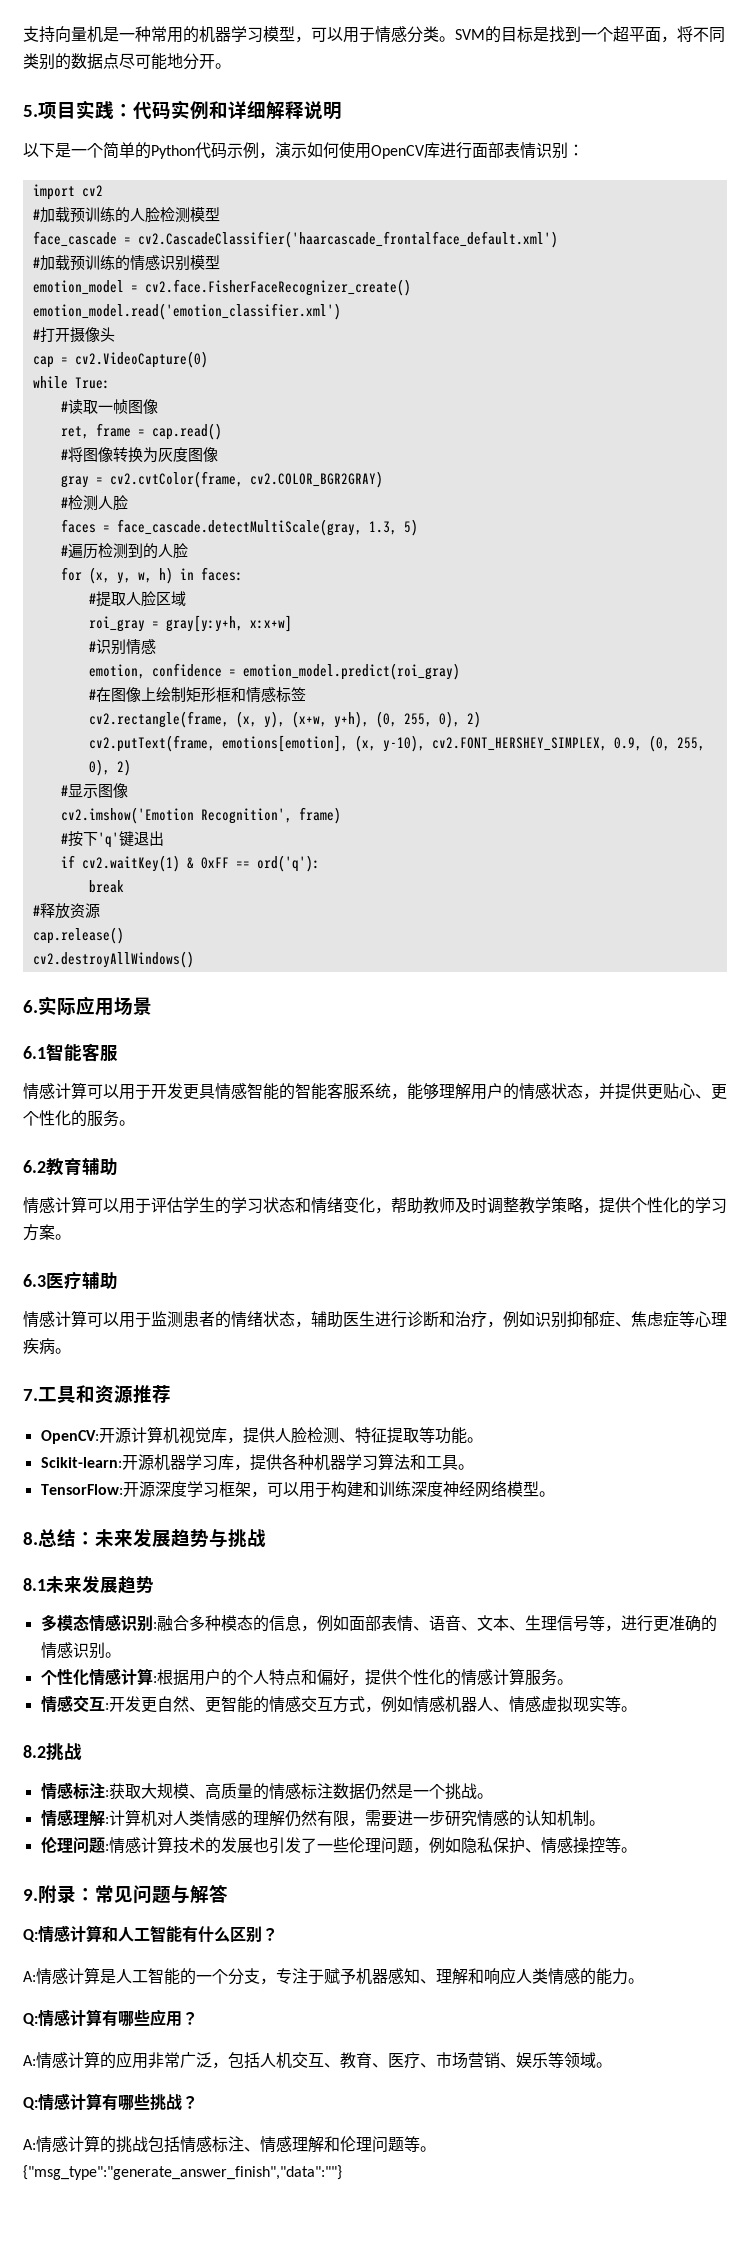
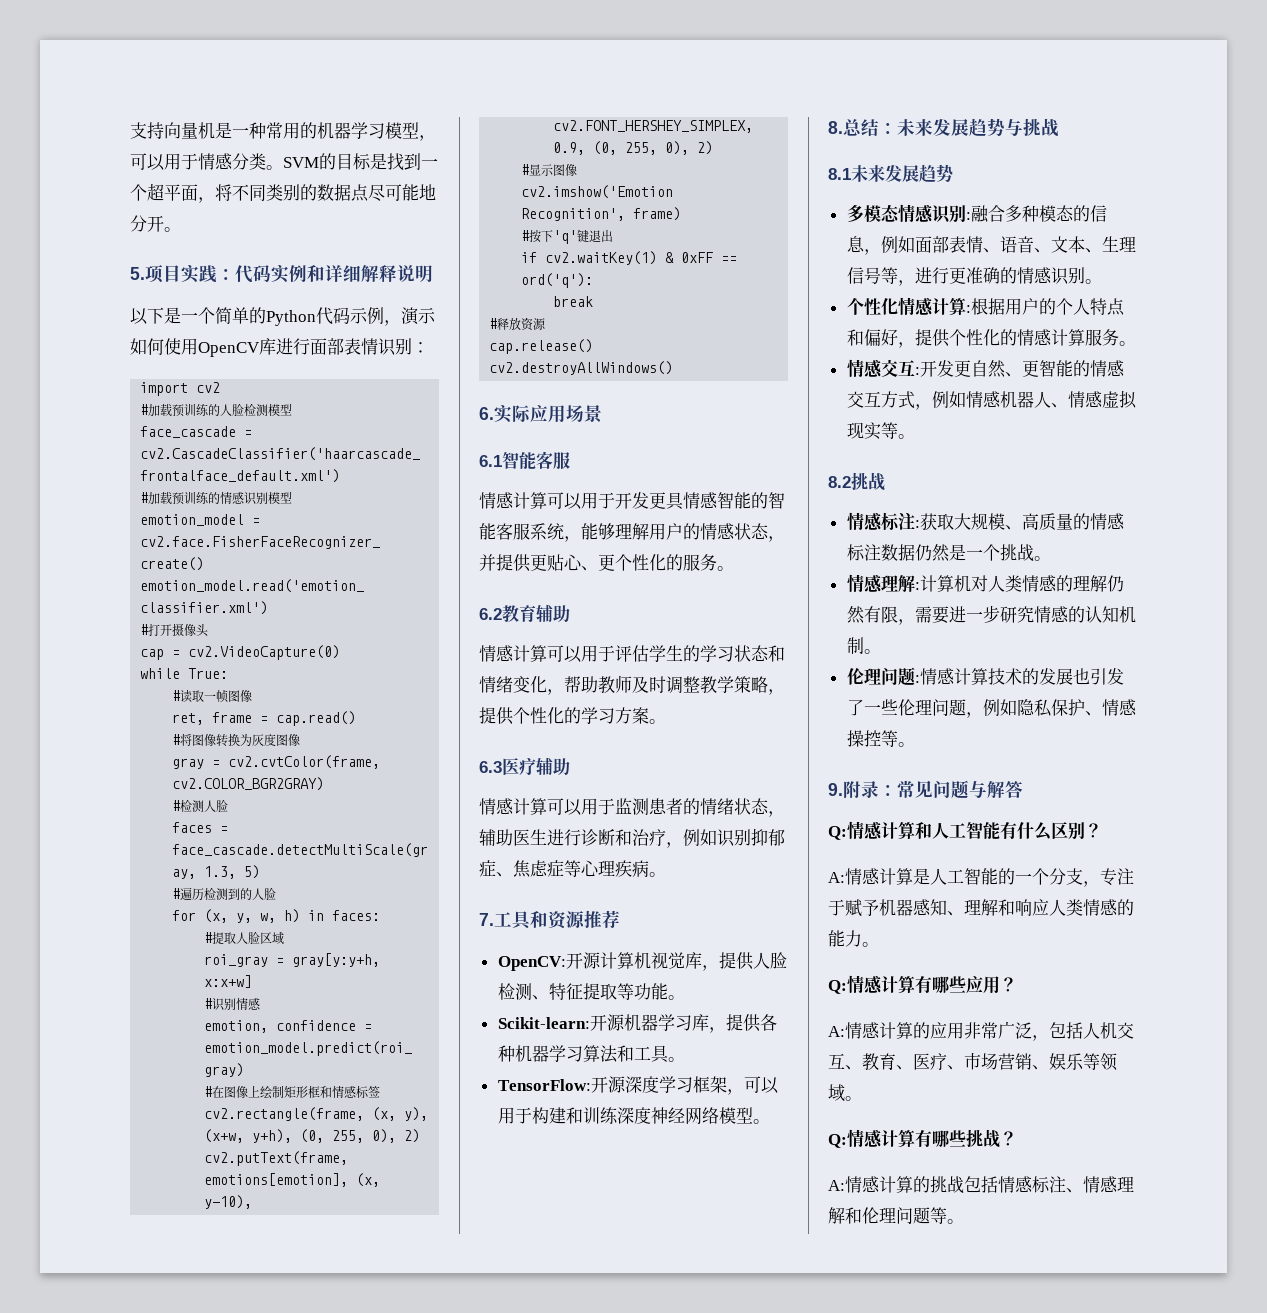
[23,2165,342,2180] {"msg_type":"generate_answer_finish","data":""} -> (964, 1221) none

